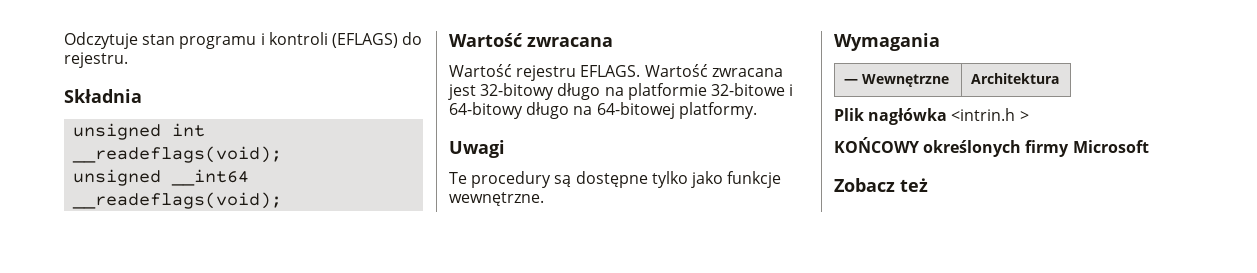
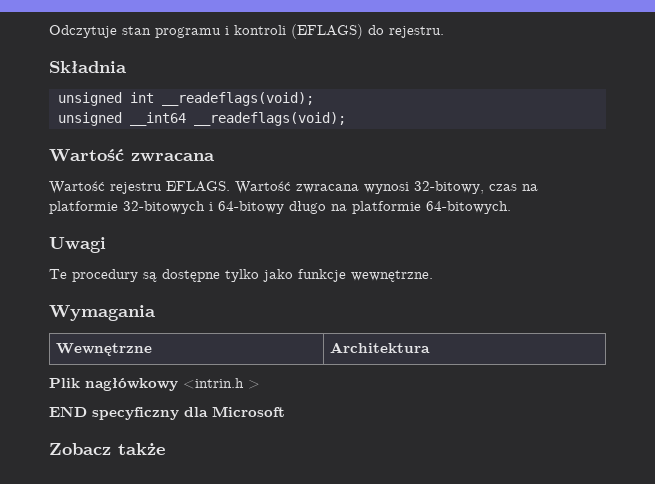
[448,83,785,100] jest 32-bitowy długo na platformie 32-bitowe -> [364,181,538,194] [49,201,205,214] wynosi 32-bitowy, czas na platformie 32-bitowych
[596,102,757,119] 64-bitowej platformy. -> [352,201,511,214] platformie 64-bitowych.
[844,79,859,84] — -> (156, 313) none
[868,108,948,125] nagłówka -> [85,378,178,391] nagłówkowy
[834,137,1070,157] KOŃCOWY określonych firmy -> [49,406,208,420] END specyficzny dla
[900,178,928,192] też -> [118,443,165,455] także

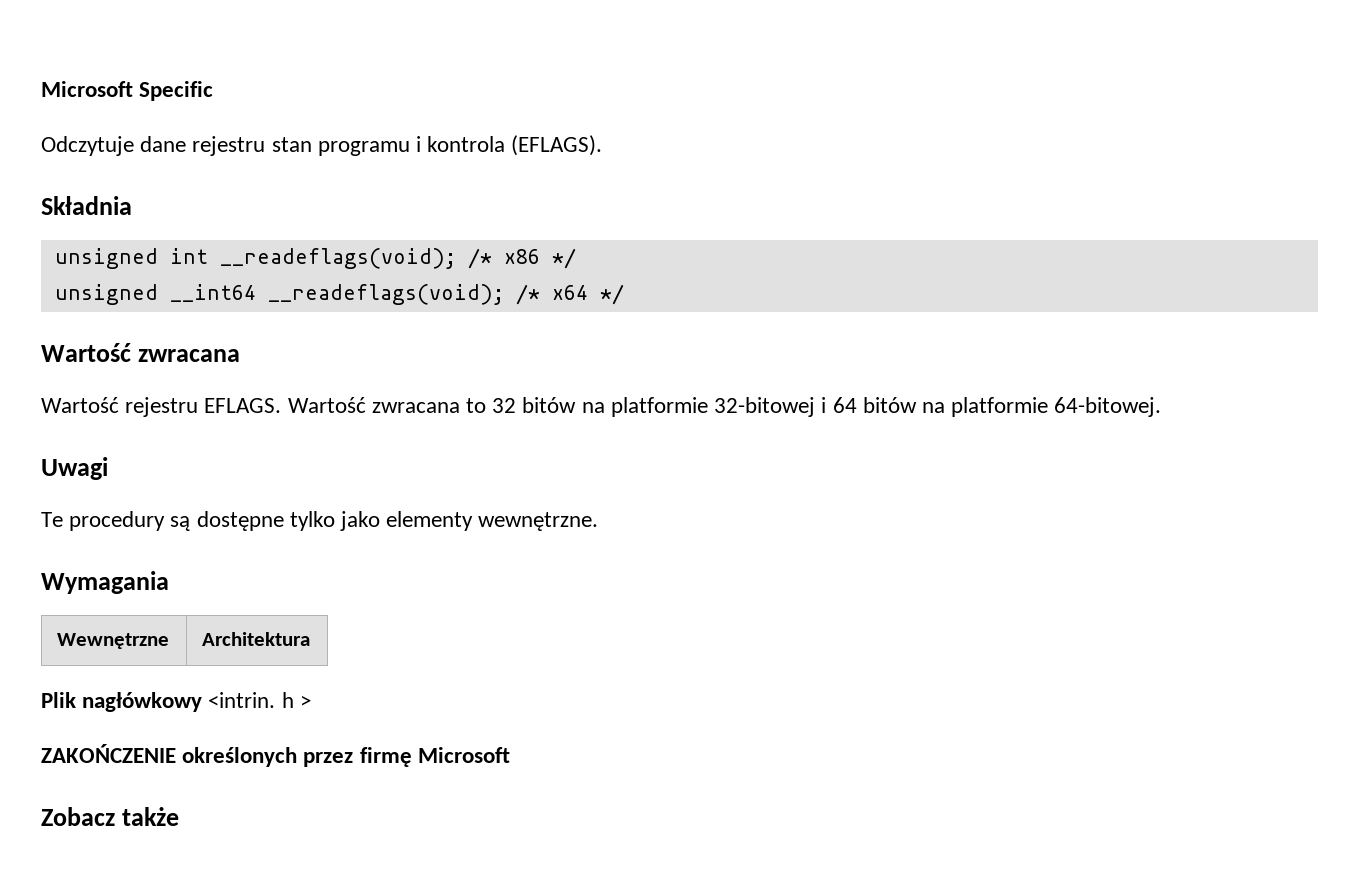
[49,24,444,39] Odczytuje stan programu i kontroli (EFLAGS) do rejestru. -> [41,81,214,101] [41,135,603,156] Microsoft Specific // Odczytuje dane rejestru stan programu i kontrola (EFLAGS).
(314, 99) none -> [467,248,576,269] /* x86 */
(346, 119) none -> [515,284,624,305] /* x64 */
[364,181,538,194] [49,201,511,214] wynosi 32-bitowy, czas na platformie 32-bitowych i 64-bitowy długo na platformie 64-bitowych. -> [466,397,1162,417] to 32 bitów na platformie 32-bitowej i 64 bitów na platformie 64-bitowej.
[298,269,346,282] funkcje -> [386,511,474,531] elementy
[183,378,244,389] <intrin.h -> [208,692,294,708] <intrin. h
[49,406,208,420] END specyficzny dla -> [41,744,412,767] ZAKOŃCZENIE określonych przez firmę

